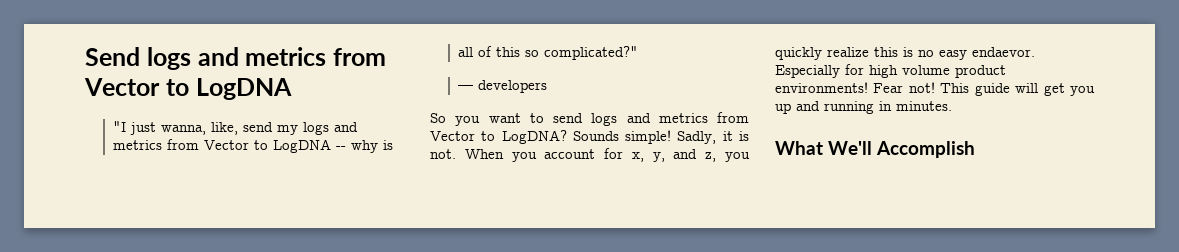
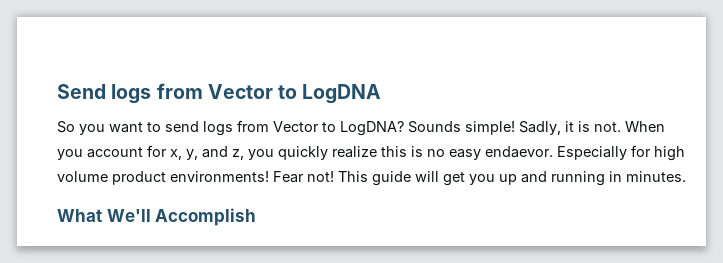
[197,47,386,66] [84,78,292,100] [112,121,358,135] [112,139,393,153] [457,46,638,60] [457,80,547,93] and metrics from Vector to LogDNA // "I just wanna, like, send my logs and metrics from Vector to LogDNA -- why is all of this so complicated?" // — developers -> [156,83,382,104] from Vector to LogDNA
[626,113,708,123] and metrics -> (233, 128) none

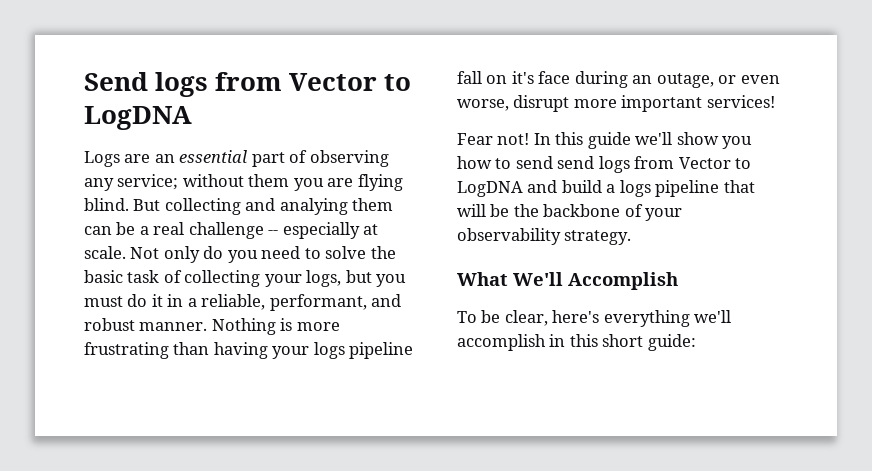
[57,121,161,135] So you want to -> [84,150,389,167] [84,174,403,191] [84,198,394,215] [84,222,379,239] [84,246,396,263] [84,270,407,287] [84,294,402,311] [84,318,340,335] [84,342,414,359] [457,71,780,88] [457,95,775,112] [457,132,753,149] [457,156,553,169] Logs are an essential part of observing any service; without them you are flying blind. But collecting and analying them can be a real challenge -- especially at scale. Not only do you need to solve the basic task of collecting your logs, but you must do it in a reliable, performant, and robust manner. Nothing is more frustrating than having your logs pipeline fall on it's face during an outage, or even worse, disrupt more important services! // Fear not! In this guide we'll show you how to send
[340,121,665,136] [57,145,685,161] [57,171,686,186] [57,208,257,226] LogDNA? Sounds simple! Sadly, it is not. When you account for x, y, and z, you quickly realize this is no easy endaevor. Especially for high volume product environments! Fear not! This guide will get you up and running in minutes. // What We'll Accomplish -> [457,180,755,197] [457,204,683,221] [457,228,632,245] [457,272,678,290] [457,310,732,327] [457,334,696,351] LogDNA and build a logs pipeline that will be the backbone of your observability strategy. // What We'll Accomplish // To be clear, here's everything we'll accomplish in this short guide:

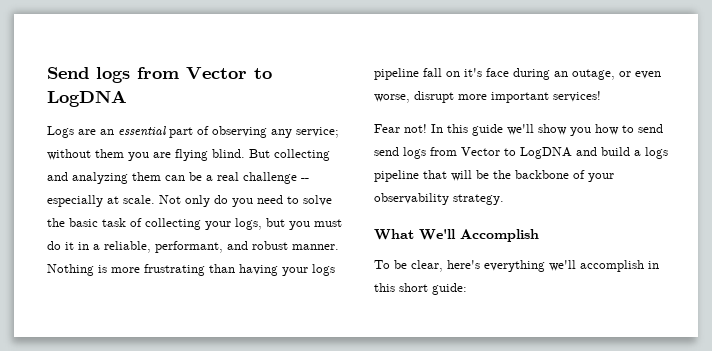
[279,198,348,215] analying -> [72,172,128,184] analyzing

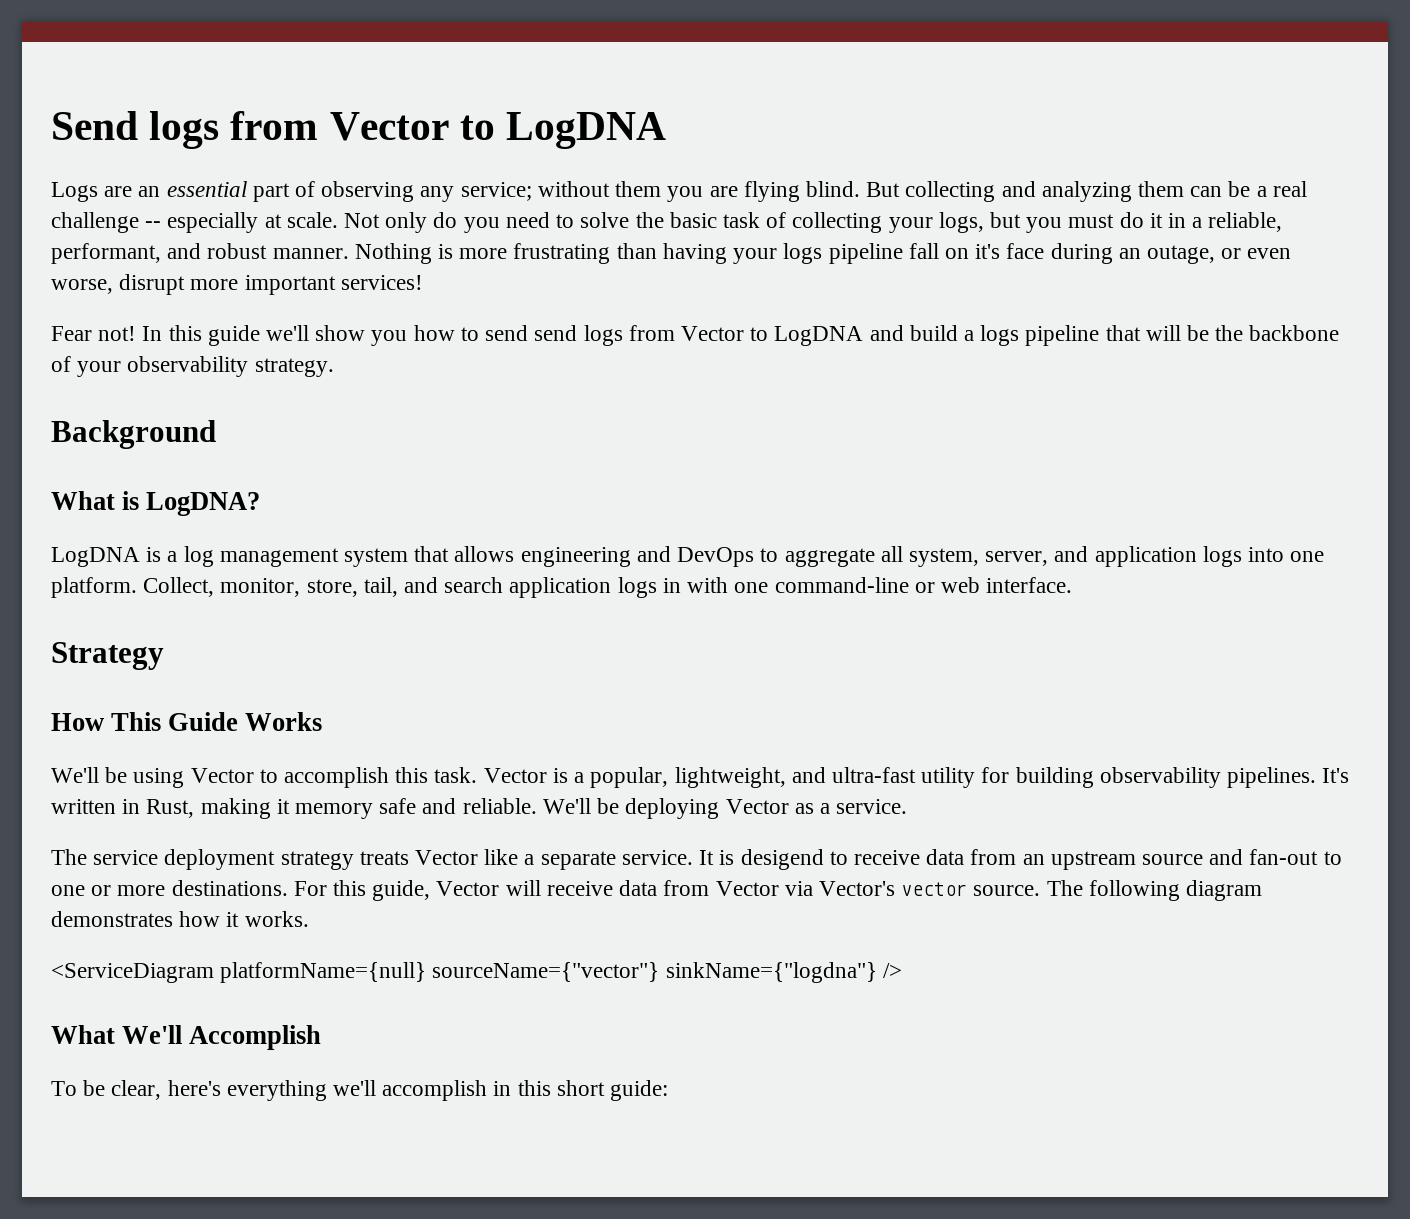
(504, 199) none -> [51,420,216,449] [51,491,261,516] [51,546,1325,567] [51,577,1073,598] [51,642,164,670] [51,712,323,731] [51,767,1350,788] [51,798,908,819] [51,849,1342,870] [51,880,1262,901] [51,911,309,927] [51,962,902,983] // Background // What is LogDNA? // LogDNA is a log management system that allows engineering and DevOps to aggregate all system, server, and application logs into one platform. Collect, monitor, store, tail, and search application logs in with one command-line or web interface. // Strategy // How This Guide Works // We'll be using Vector to accomplish this task. Vector is a popular, lightweight, and ultra-fast utility for building observability pipelines. It's written in Rust, making it memory safe and reliable. We'll be deploying Vector as a service. // The service deployment strategy treats Vector like a separate service. It is desigend to receive data from an upstream source and fan-out to one or more destinations. For this guide, Vector will receive data from Vector via Vector's vector source. The following diagram demonstrates how it works. // <ServiceDiagram platformName={null} sourceName={"vector"} sinkName={"logdna"} />

